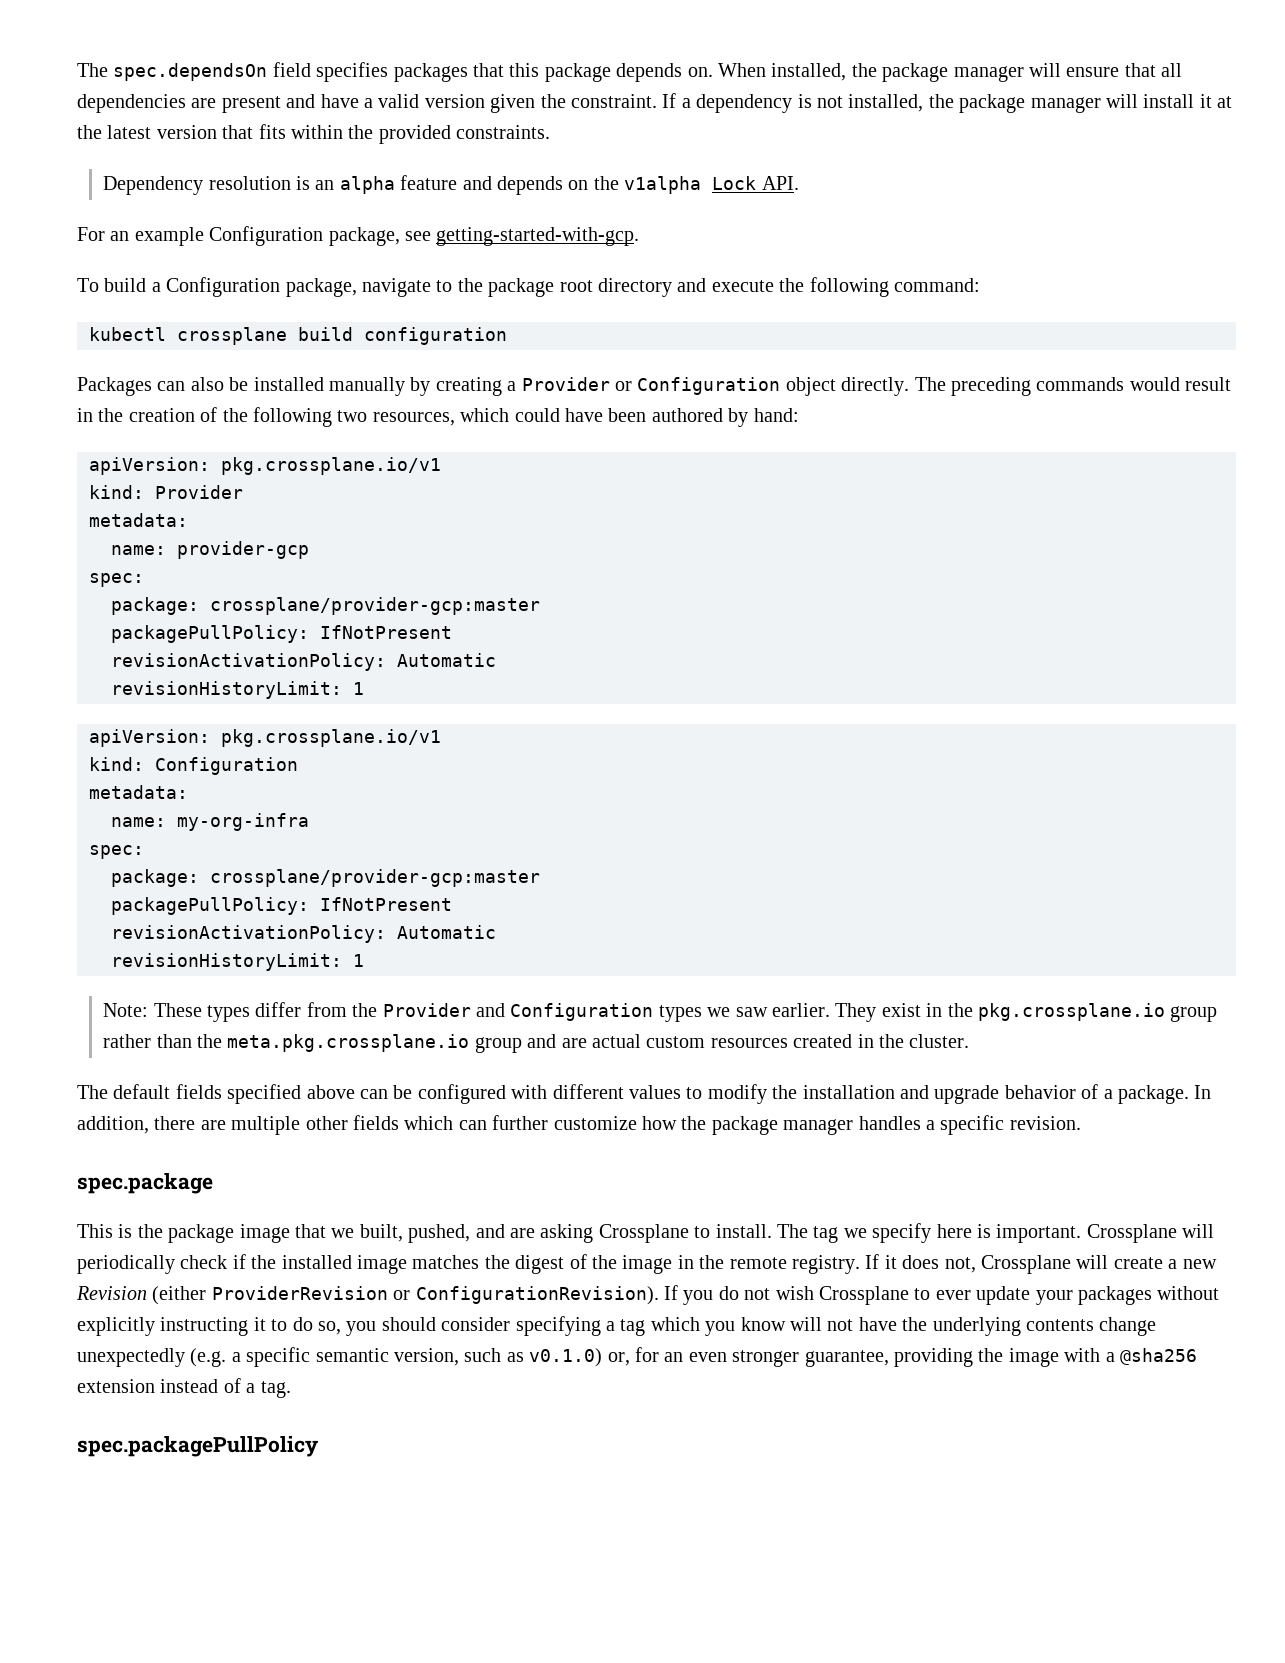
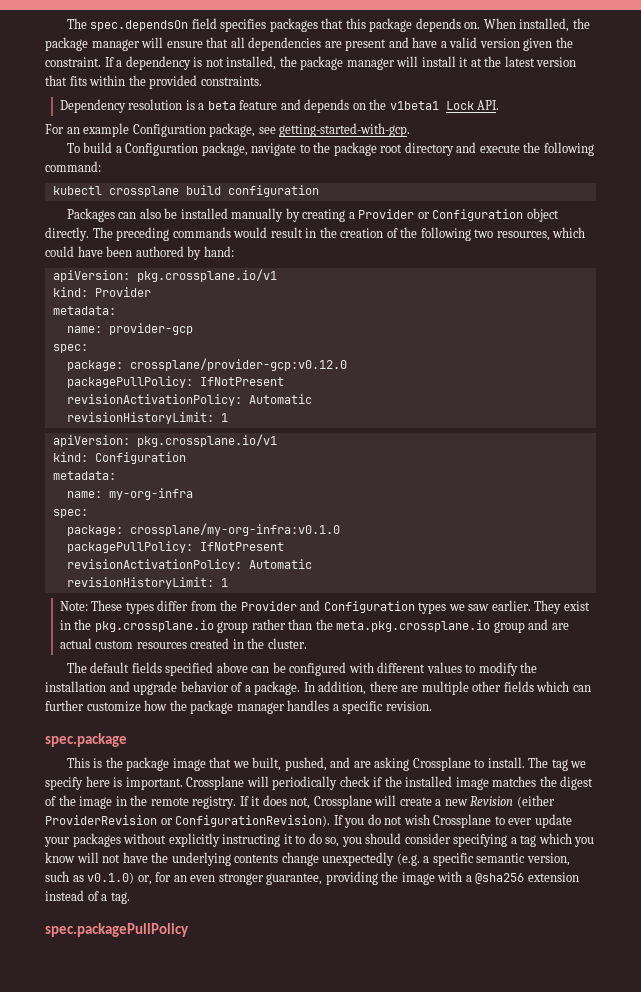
[315,176,395,194] an alpha -> [198,101,236,110] a beta
[624,176,702,194] v1alpha -> [389,101,439,110] v1beta1
[210,597,540,615] crossplane/provider-gcp:master -> [129,358,347,371] crossplane/provider-gcp:v0.12.0
[210,869,540,887] crossplane/provider-gcp:master -> [129,523,340,536] crossplane/my-org-infra:v0.1.0

